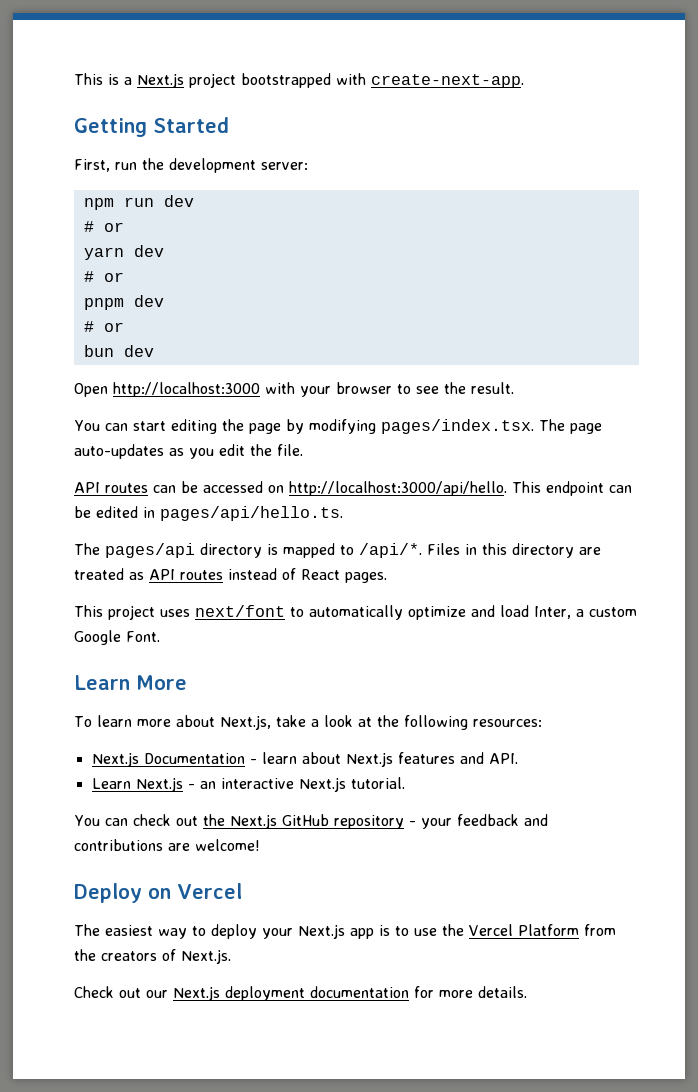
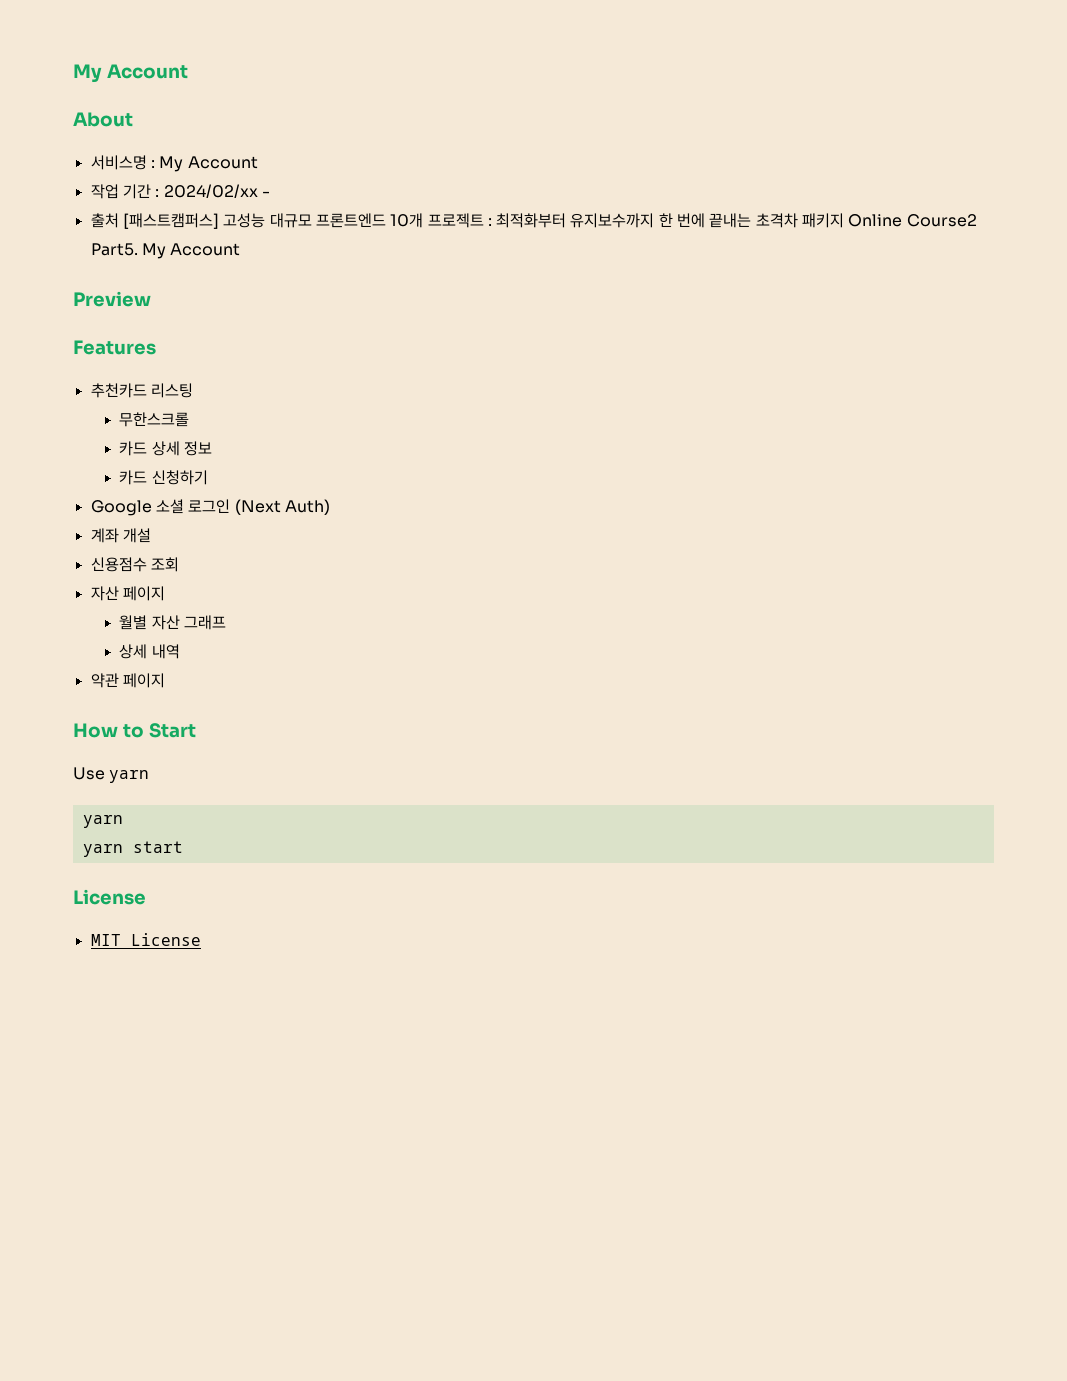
[74,73,524,88] [74,117,229,137] [74,158,308,173] [83,195,194,210] [83,221,124,232] [83,245,164,260] [83,271,124,282] [83,295,164,310] [83,321,124,332] [83,345,154,357] [74,382,514,397] [74,419,602,434] [74,444,303,459] [74,481,632,496] [74,506,343,521] [74,543,601,558] [74,568,387,583] [74,605,637,620] [74,630,160,645] [74,675,187,690] [74,715,542,730] [91,752,518,767] [91,777,405,792] [74,814,548,829] [74,839,260,851] [74,883,242,903] [74,924,616,939] [74,949,231,964] [74,986,527,1001] This is a Next.js project bootstrapped with create-next-app. // Getting Started // First, run the development server: // npm run dev // # or // yarn dev // # or // pnpm dev // # or // bun dev // Open http://localhost:3000 with your browser to see the result. // You can start editing the page by modifying pages/index.tsx. The page auto-updates as you edit the file. // API routes can be accessed on http://localhost:3000/api/hello. This endpoint can be edited in pages/api/hello.ts. // The pages/api directory is mapped to /api/*. Files in this directory are treated as API routes instead of React pages. // This project uses next/font to automatically optimize and load Inter, a custom Google Font. // Learn More // To learn more about Next.js, take a look at the following resources: // Next.js Documentation - learn about Next.js features and API. // Learn Next.js - an interactive Next.js tutorial. // You can check out the Next.js GitHub repository - your feedback and contributions are welcome! // Deploy on Vercel // The easiest way to deploy your Next.js app is to use the Vercel Platform from the creators of Next.js. // Check out our Next.js deployment documentation for more details. -> [73,64,188,83] [73,112,133,127] [90,155,258,172] [90,184,270,199] [90,213,977,229] [90,243,241,259] [73,291,151,307] [73,340,156,355] [90,383,193,398] [119,412,190,427] [119,441,212,456] [119,470,208,485] [90,499,330,516] [90,528,151,543] [90,557,179,572] [90,586,165,601] [119,615,226,630] [119,644,180,659] [90,673,165,688] [73,723,196,738] [73,767,150,783] [82,815,123,828] [82,841,183,857] [73,889,146,905] [90,933,201,946] My Account // About // 서비스명 : My Account // 작업 기간 : 2024/02/xx - // 출처 [패스트캠퍼스] 고성능 대규모 프론트엔드 10개 프로젝트 : 최적화부터 유지보수까지 한 번에 끝내는 초격차 패키지 Online Course2 Part5. My Account // Preview // Features // 추천카드 리스팅 // 무한스크롤 // 카드 상세 정보 // 카드 신청하기 // Google 소셜 로그인 (Next Auth) // 계좌 개설 // 신용점수 조회 // 자산 페이지 // 월별 자산 그래프 // 상세 내역 // 약관 페이지 // How to Start // Use yarn // yarn // yarn start // License // MIT License

